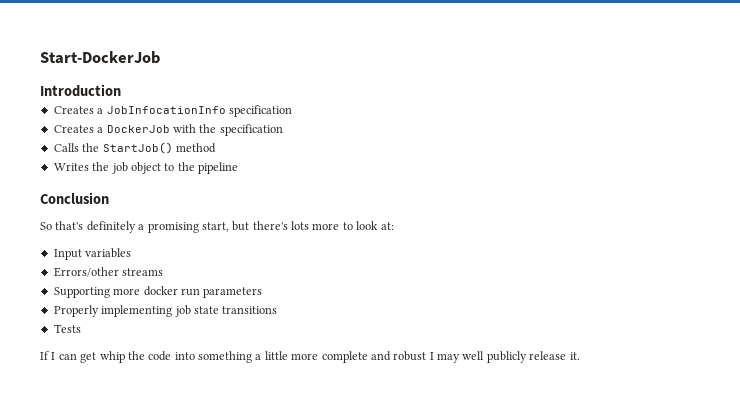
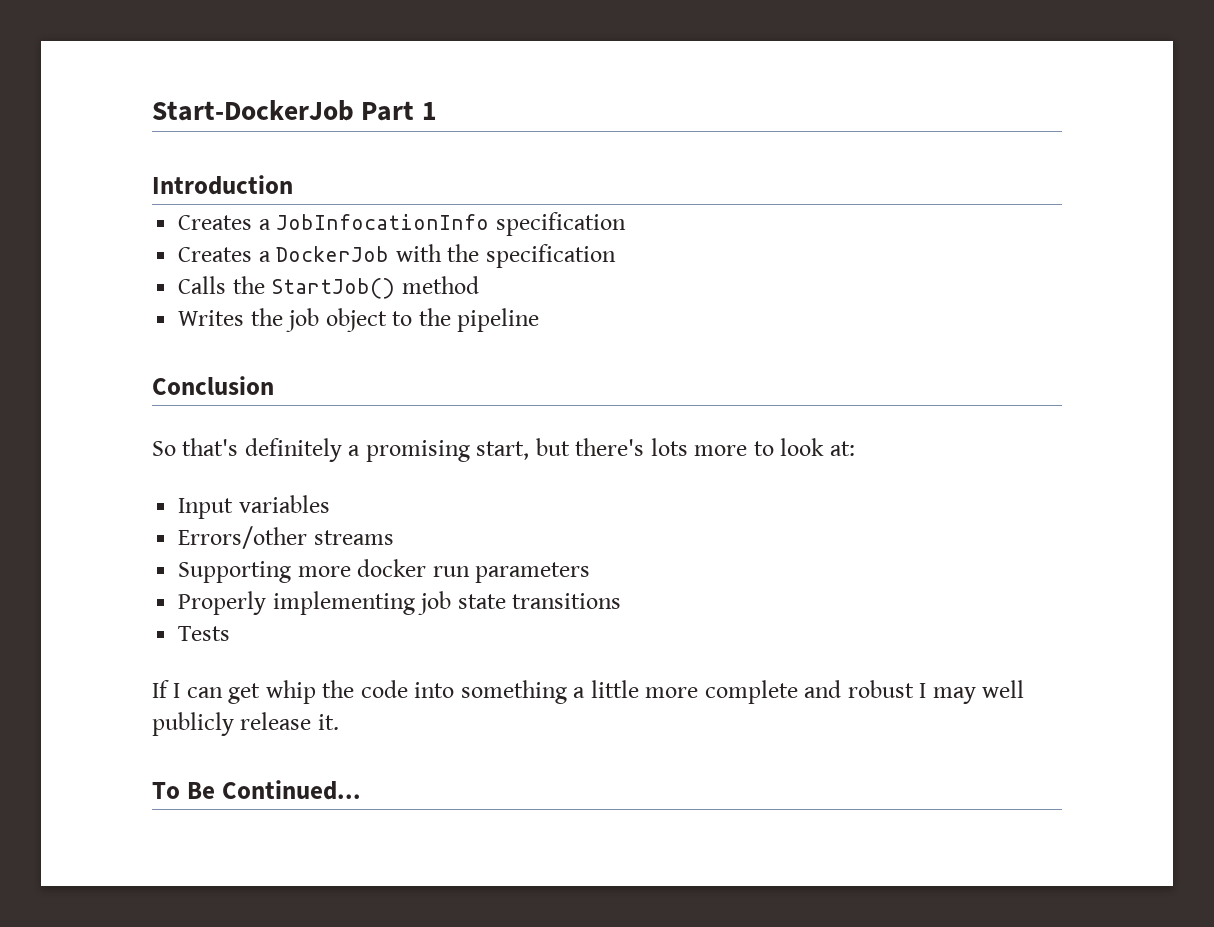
(160, 57) none -> [361,101,437,121] Part 1
(580, 356) none -> [152,780,361,800] // To Be Continued...

